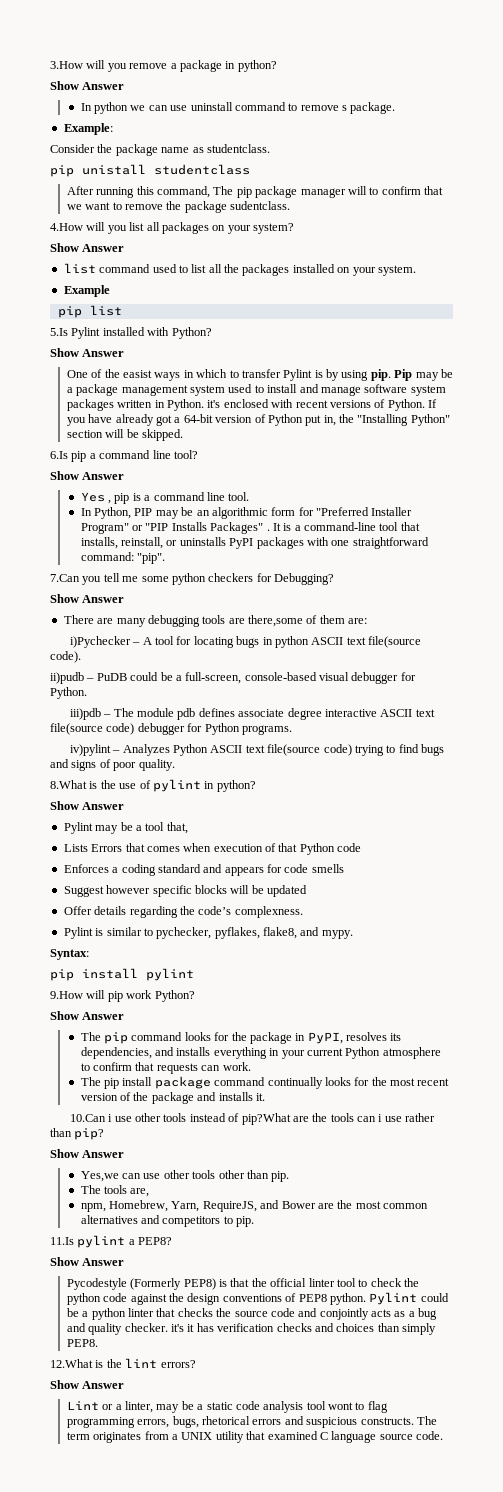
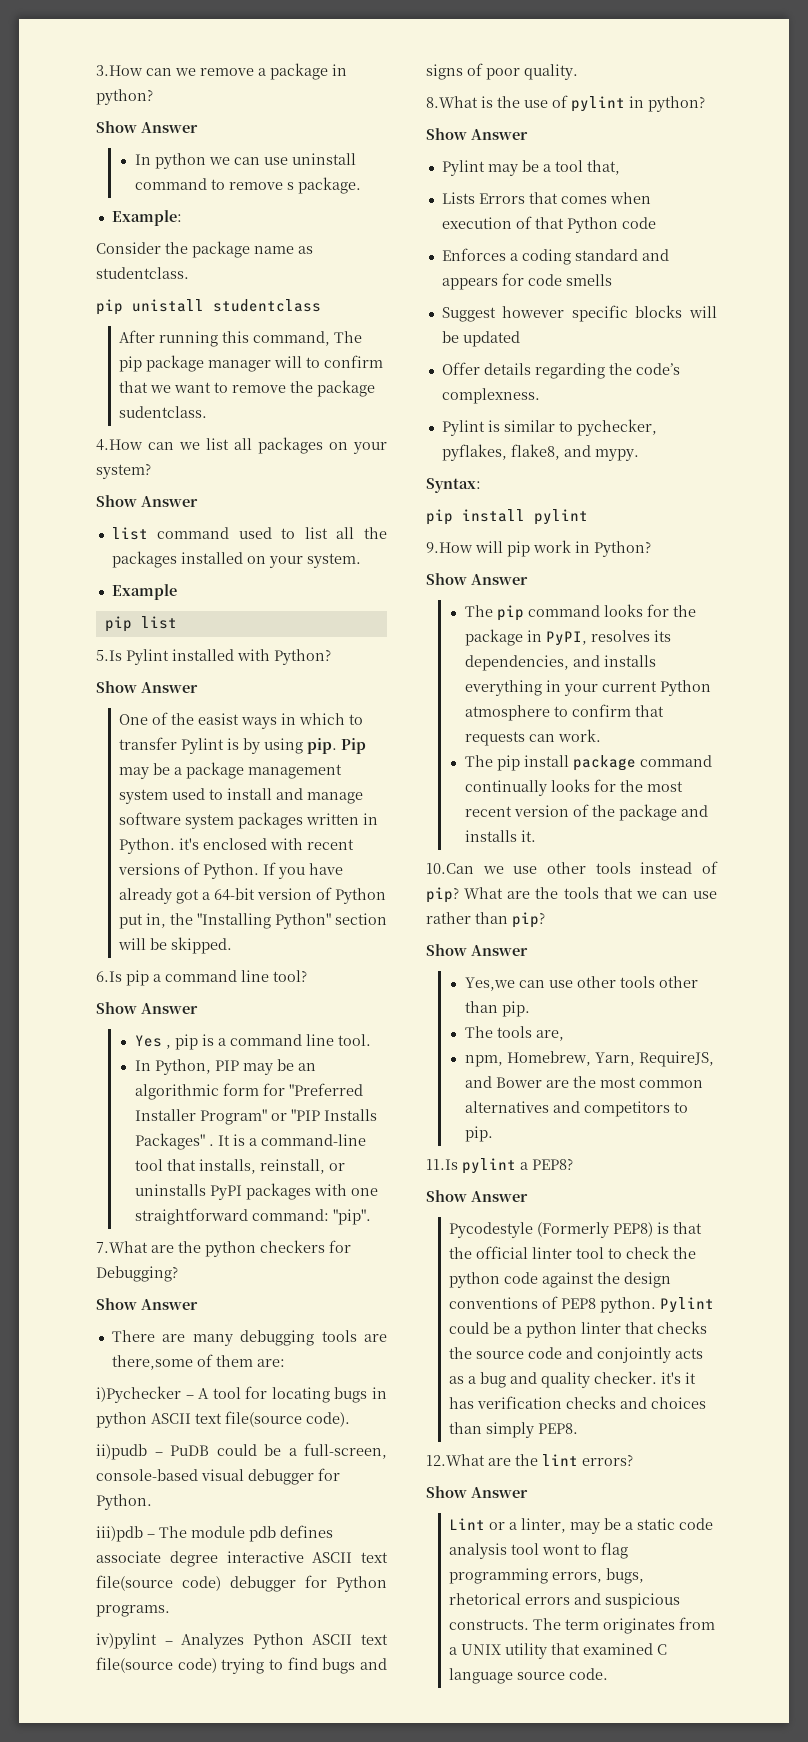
[86,60,127,72] will you -> [146,68,196,76] can we
[86,222,127,234] will you -> [148,442,200,450] can we
[50,573,169,585] 7.Can you tell me some -> [96,1241,201,1253] 7.What are the
(153, 994) none -> [575,541,590,553] in
[108,1114,113,1122] i -> [482,866,504,874] we
[241,1113,291,1125] pip?What -> [426,887,504,903] pip? What
[357,1114,383,1122] can i -> [603,887,688,899] that we can
[95,1360,104,1368] is -> [488,1458,511,1466] are

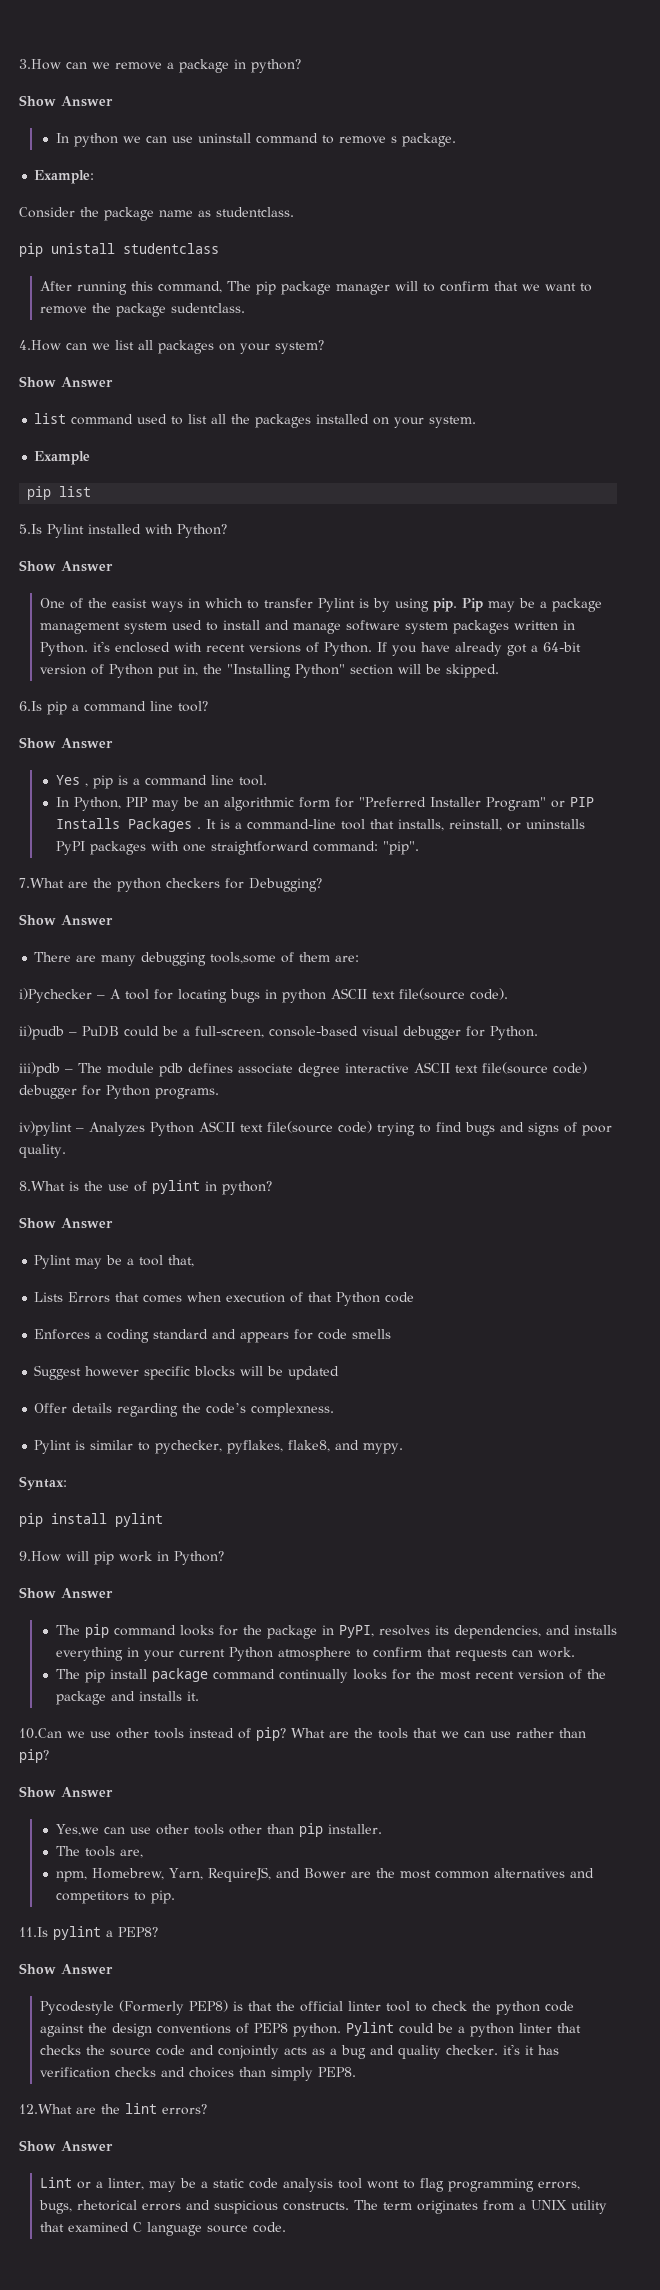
[290,1109,377,1121] [134,1133,205,1150] "PIP Installs Packages" -> [569,797,594,807] [55,818,192,832] PIP Installs Packages
[321,1330,387,1342] [111,1355,193,1370] tools are there,some -> [210,952,277,964] tools,some
[501,1001,530,1017] pip. -> [299,1823,383,1837] pip installer.

